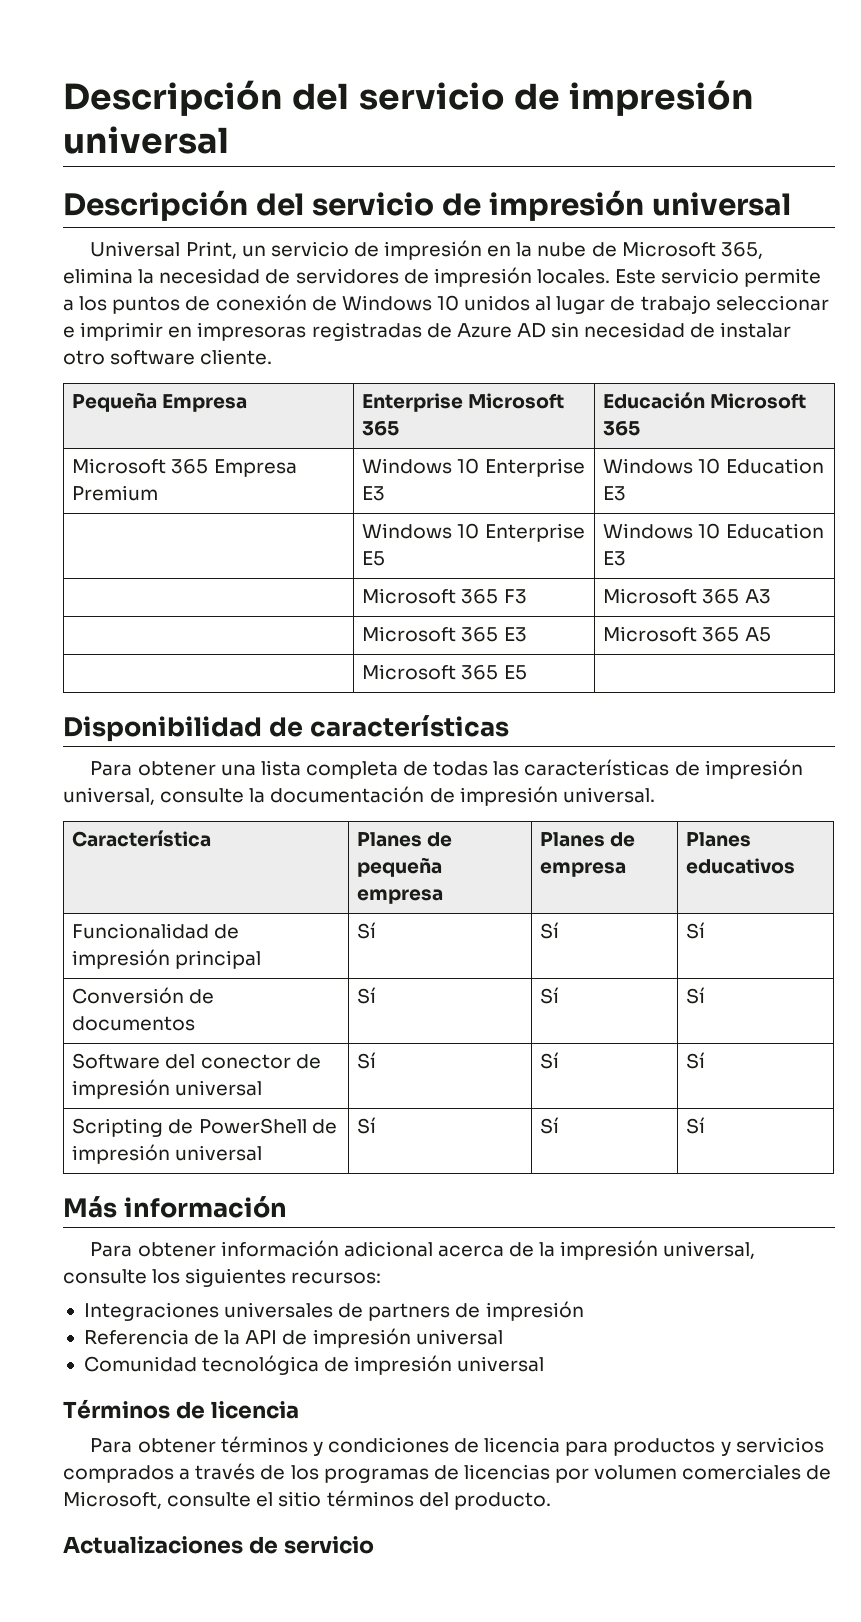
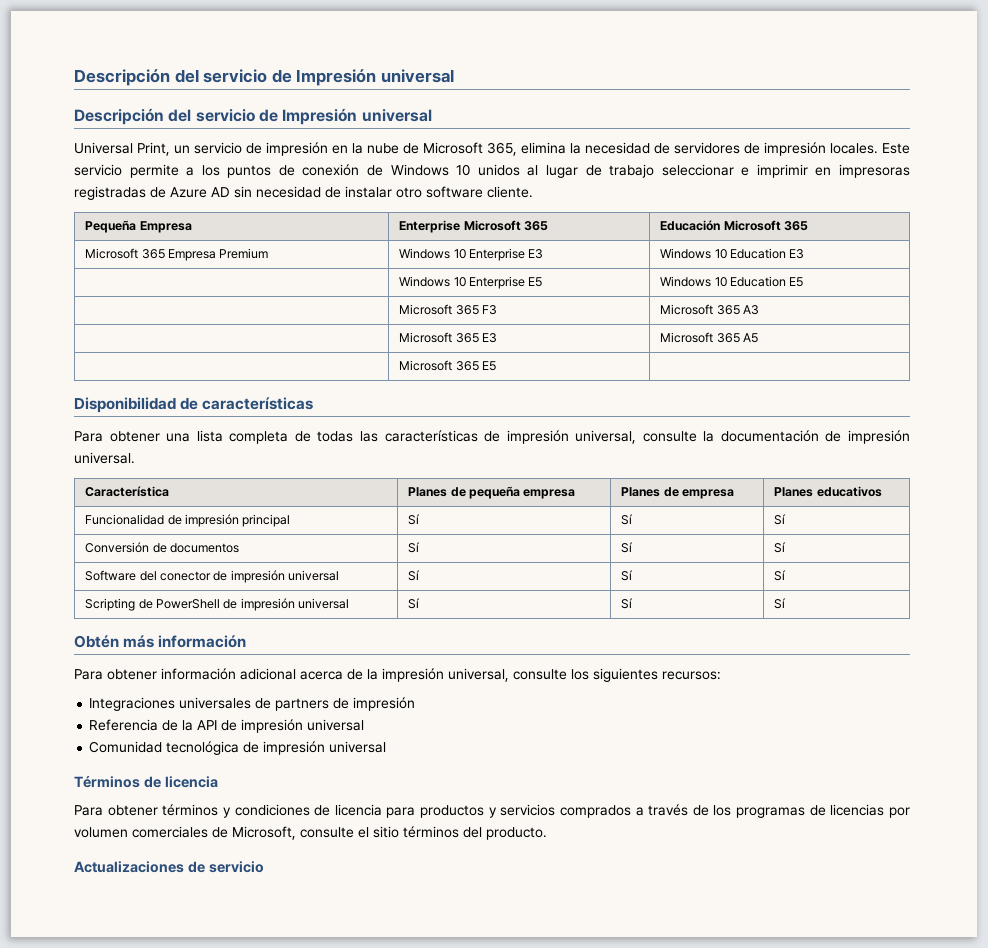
[63,80,755,116] Descripción del servicio de impresión -> [74,69,377,86] Descripción del servicio de Impresión
[488,190,644,221] impresión -> [282,108,358,125] Impresión
[603,551,627,566] E3 -> [789,277,804,287] E5
[63,1196,117,1218] Más -> [74,635,155,648] Obtén más

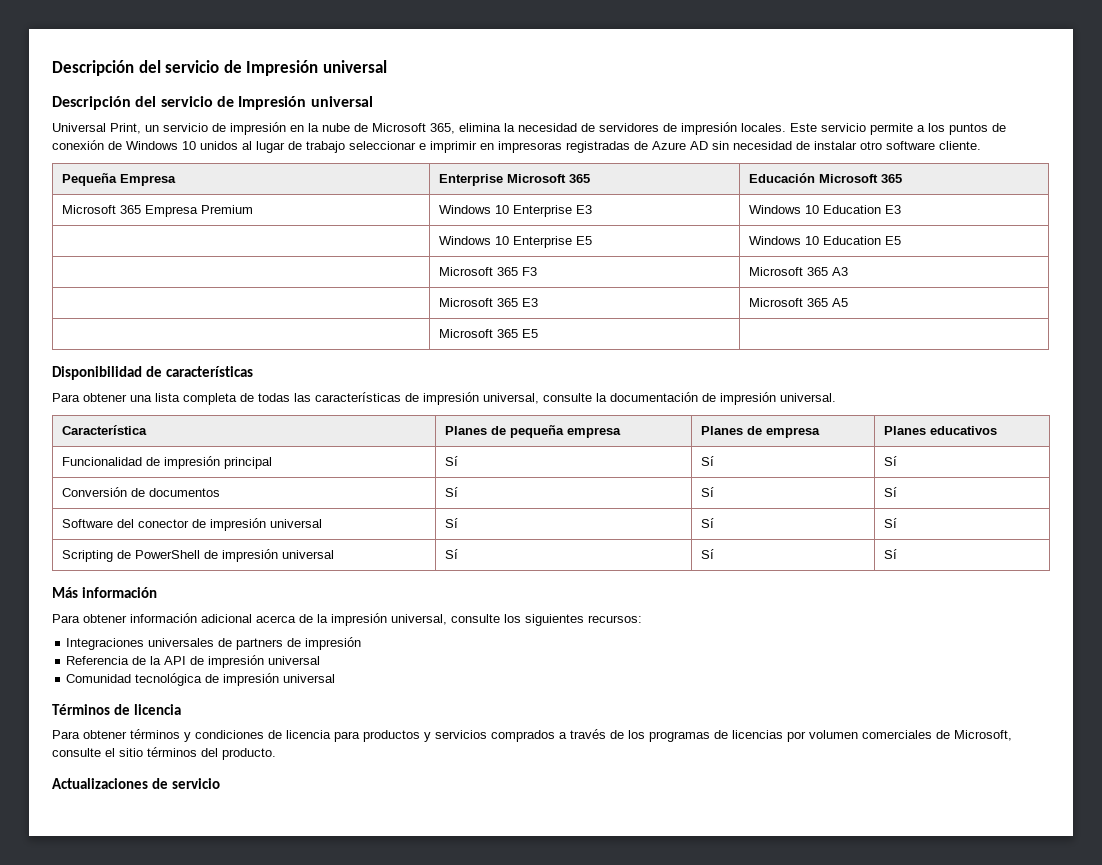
[74,635,155,648] Obtén más -> [52,587,78,598] Más

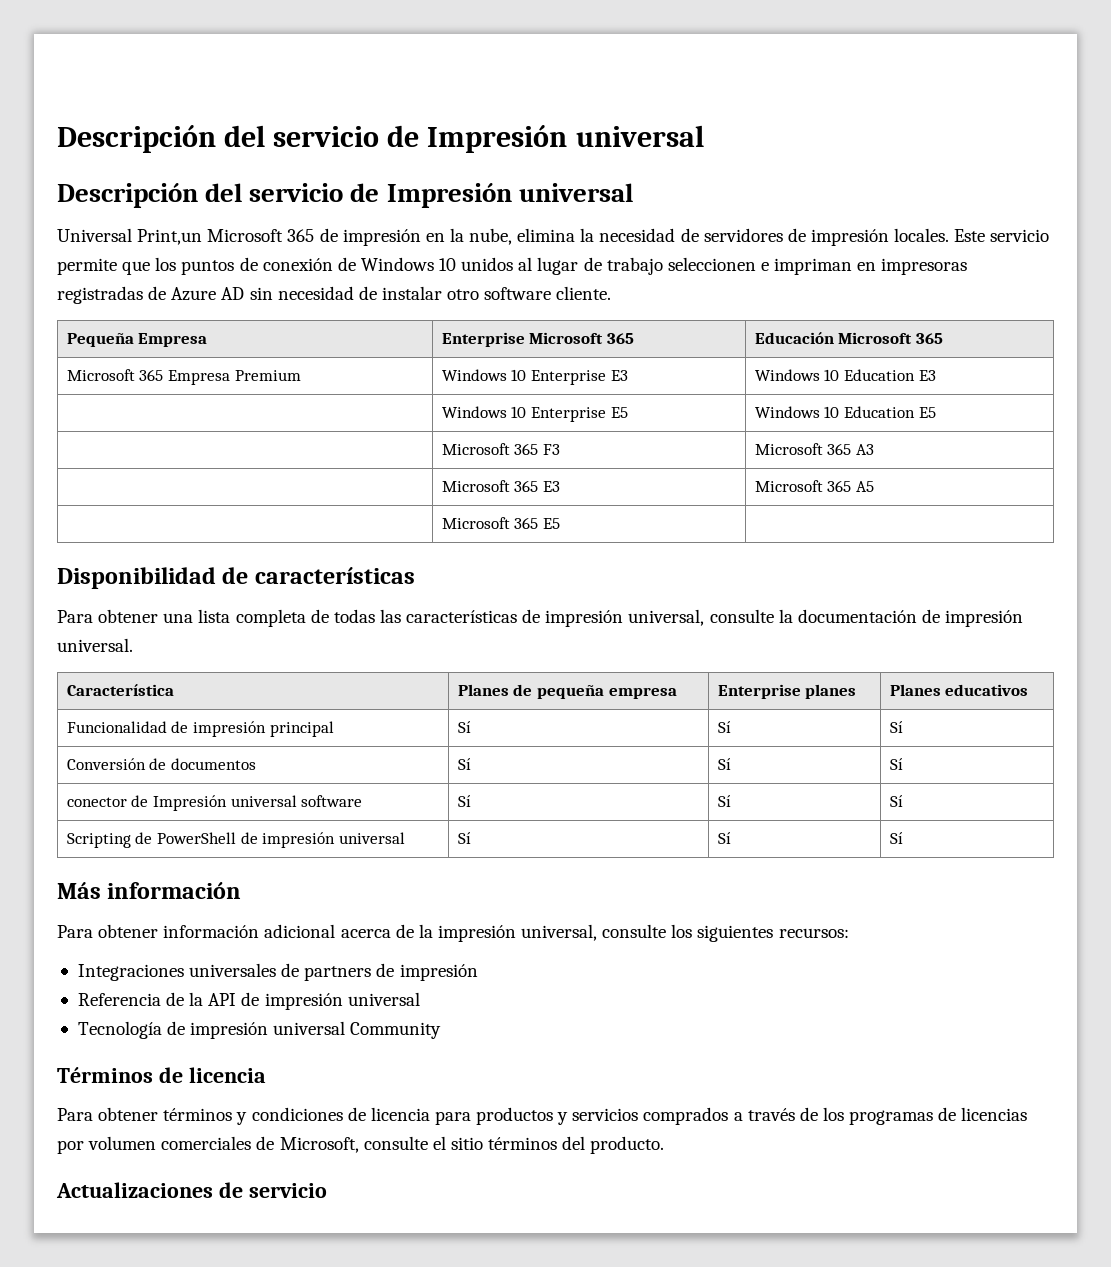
[110,123,208,134] Print, un servicio -> [137,229,315,245] Print,un Microsoft 365
[322,123,455,134] nube de Microsoft 365, -> [469,228,513,245] nube,
[917,125,925,132] a -> [122,261,151,275] que
[349,141,477,153] seleccionar e imprimir -> [667,257,853,275] seleccionen e impriman
[701,426,821,438] Planes de empresa -> [717,684,857,699] Enterprise planes
[62,519,135,528] Software del -> (903, 764) none
[210,518,323,531] impresión universal -> [153,795,363,811] Impresión universal software
[66,673,336,686] Comunidad tecnológica de impresión universal -> [77,1021,442,1039] Tecnología de impresión universal Community

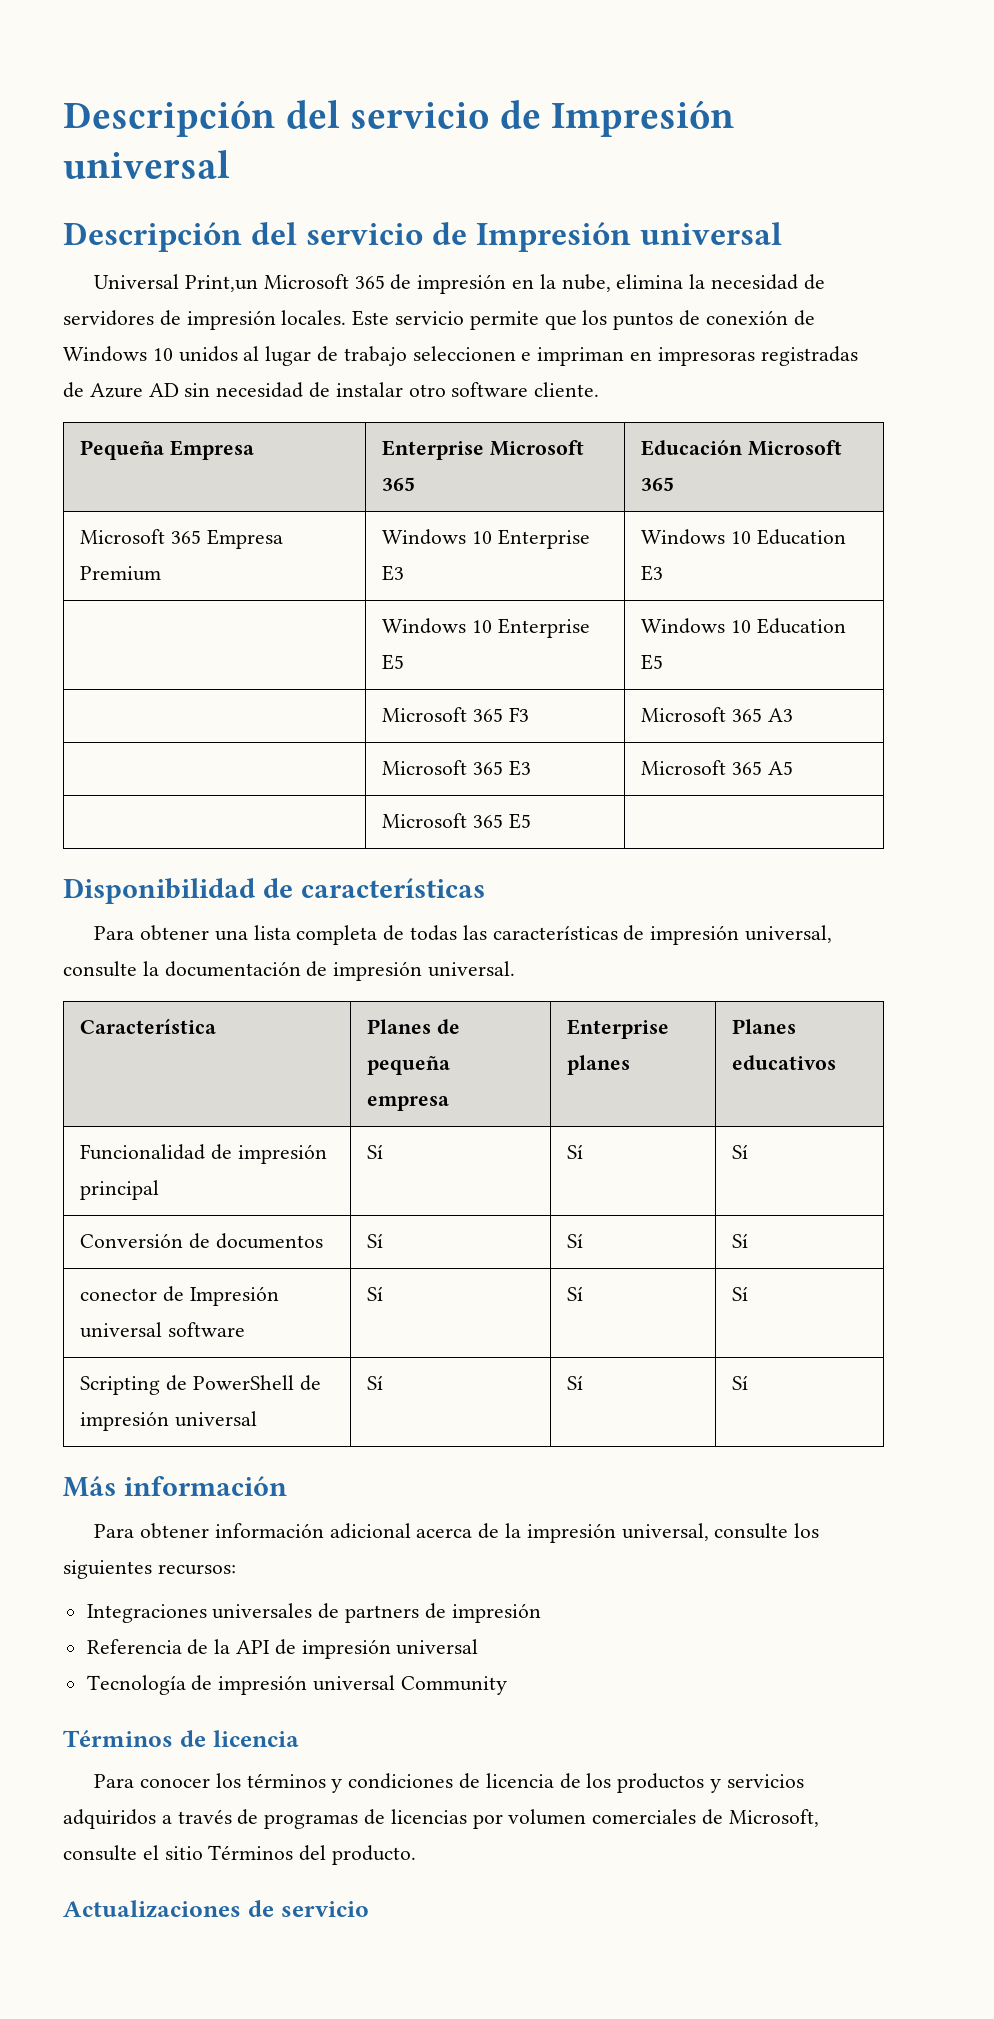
[98,1107,159,1121] obtener -> [139,1773,241,1788] conocer los
[434,1111,471,1125] para -> [559,1773,612,1789] de los
[643,1107,729,1125] comprados -> [63,1809,156,1829] adquiridos
[822,1107,844,1121] los -> (259, 1817) none
[488,1137,558,1150] términos -> [208,1845,294,1860] Términos

